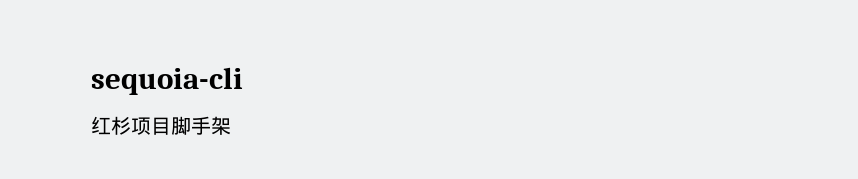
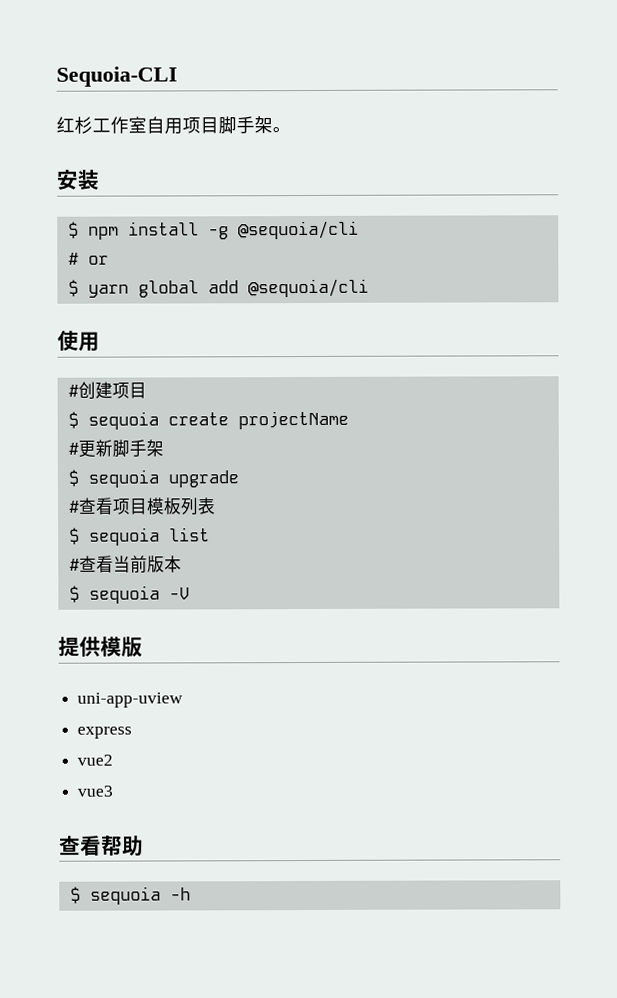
[91,67,243,95] sequoia-cli -> [56,66,178,87] Sequoia-CLI
[131,116,231,135] 项目脚手架 -> [92,116,291,135] [56,169,100,190] [67,220,359,240] [67,252,109,265] [67,278,369,298] [57,330,100,352] [67,381,147,400] [67,410,349,430] [67,439,164,458] [67,469,239,488] [68,497,216,516] [68,527,210,546] [68,555,182,574] [68,585,190,604] [58,636,143,658] [77,692,184,708] [77,726,133,739] [77,754,114,766] [77,785,114,797] [59,834,144,857] [69,886,191,905] 工作室自用项目脚手架。 // 安装 // $ npm install -g @sequoia/cli // # or // $ yarn global add @sequoia/cli // 使用 // #创建项目 // $ sequoia create projectName // #更新脚手架 // $ sequoia upgrade // #查看项目模板列表 // $ sequoia list // #查看当前版本 // $ sequoia -V // 提供模版 // uni-app-uview // express // vue2 // vue3 // 查看帮助 // $ sequoia -h

